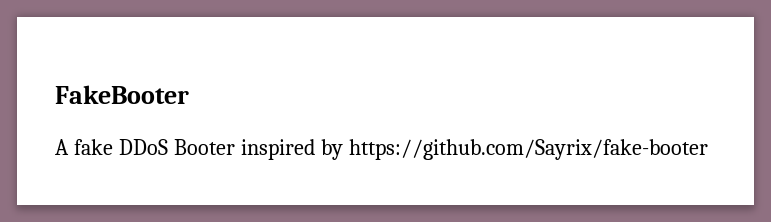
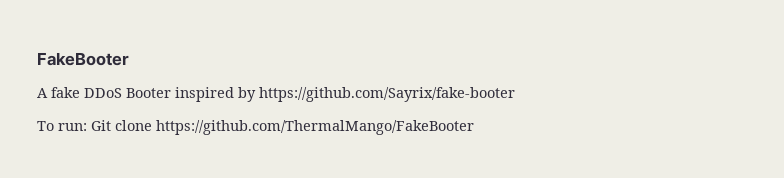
(708, 149) none -> [37,120,474,135] // To run: Git clone https://github.com/ThermalMango/FakeBooter

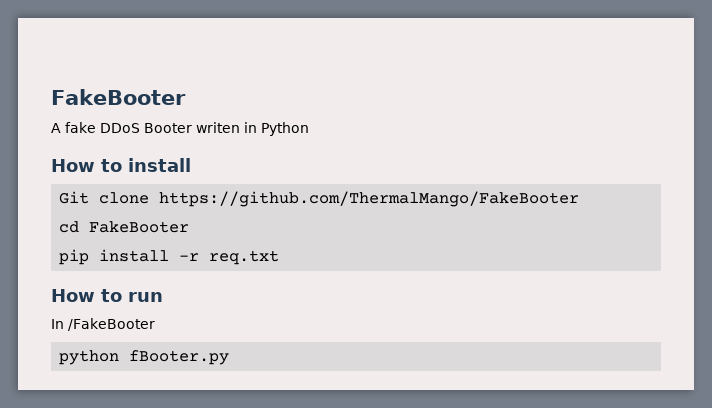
[175,87,515,102] [37,120,474,135] inspired by https://github.com/Sayrix/fake-booter // To run: Git clone https://github.com/ThermalMango/FakeBooter -> [196,122,309,136] [51,158,191,172] [59,191,580,207] [59,221,190,233] [59,249,280,265] [51,289,163,302] [51,318,155,331] [59,350,230,365] writen in Python // How to install // Git clone https://github.com/ThermalMango/FakeBooter // cd FakeBooter // pip install -r req.txt // How to run // In /FakeBooter // python fBooter.py

